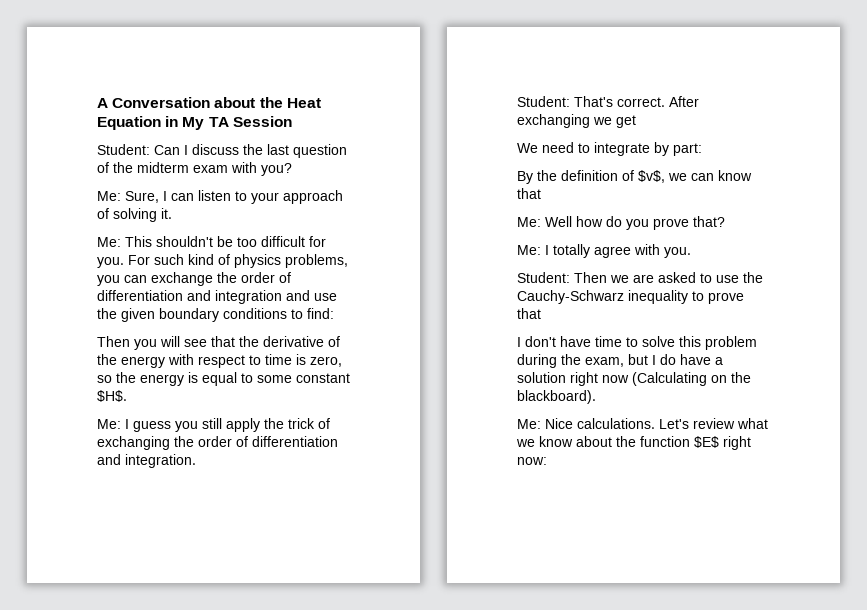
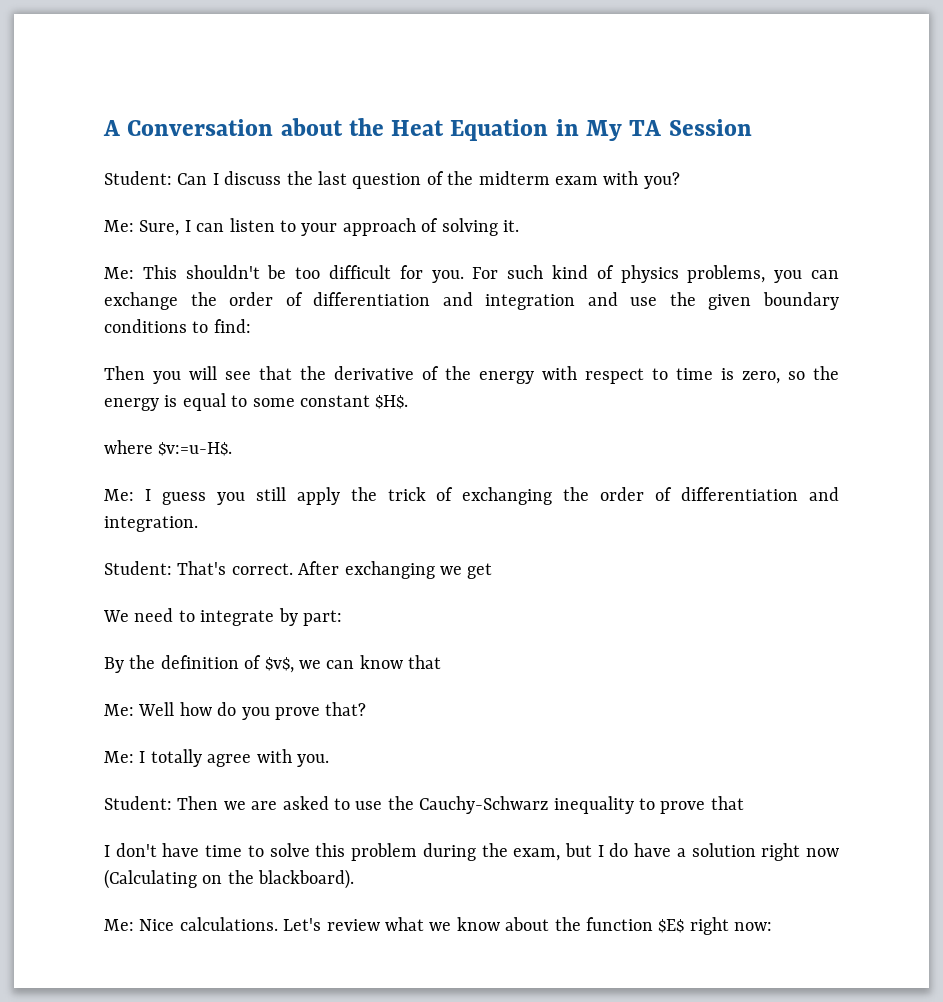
(127, 396) none -> [104,440,233,456] // where $v:=u-H$.

